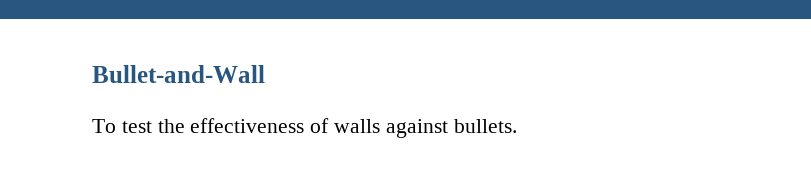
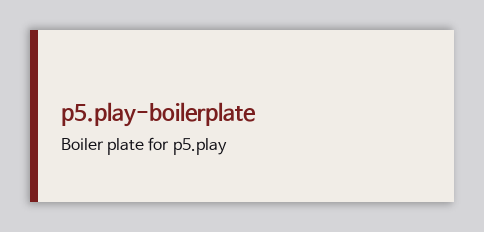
[92,65,265,83] [92,118,517,138] Bullet-and-Wall // To test the effectiveness of walls against bullets. -> [61,102,256,127] [61,137,227,155] p5.play-boilerplate // Boiler plate for p5.play

